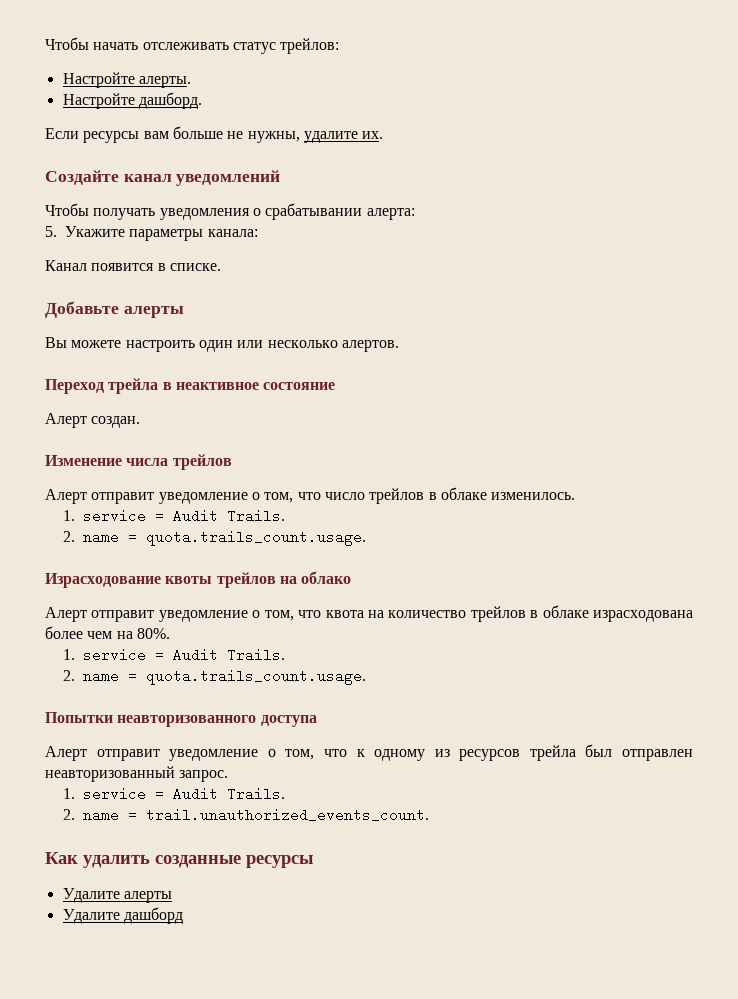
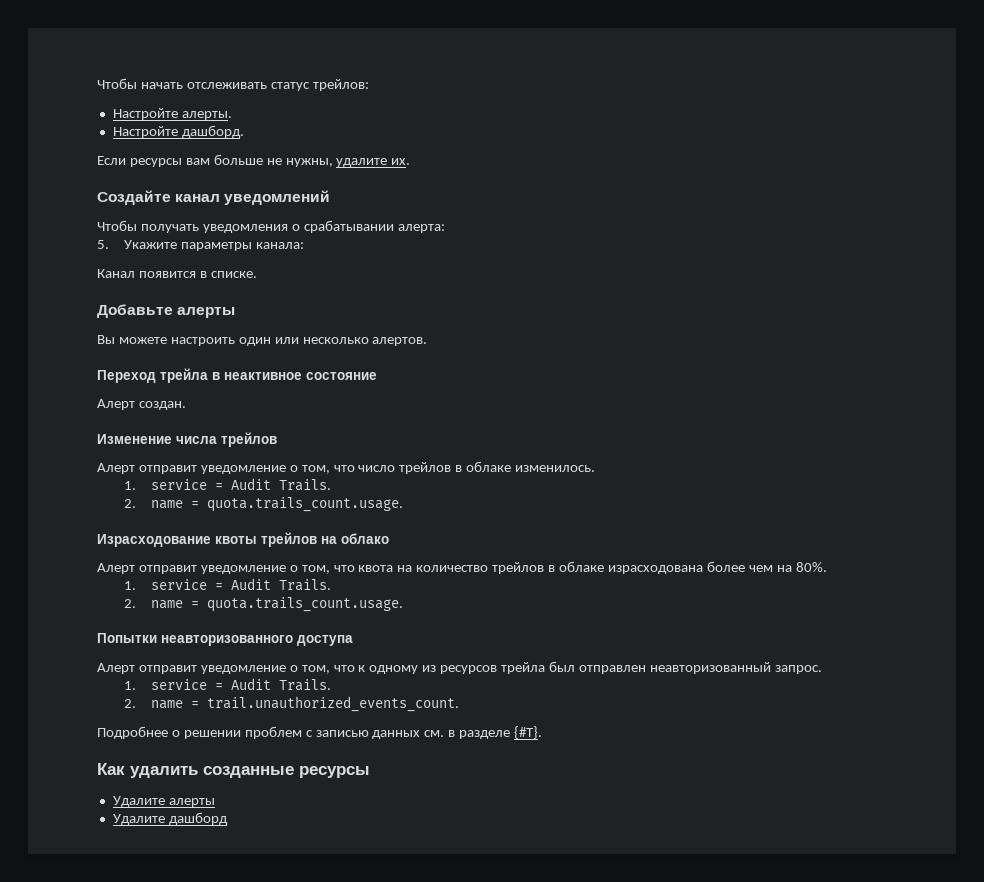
(430, 815) none -> [97,726,543,739] // Подробнее о решении проблем с записью данных см. в разделе {#T}.

